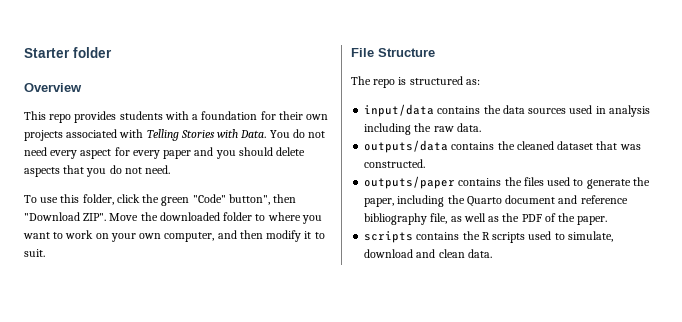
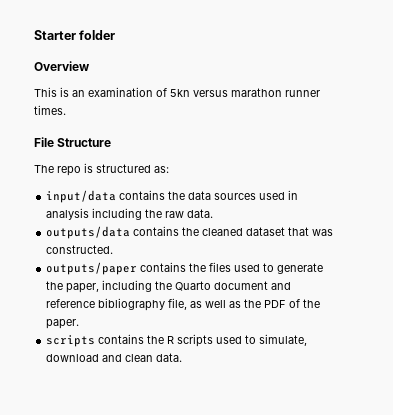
[49,111,329,123] [24,129,326,141] [24,147,306,159] [24,165,171,177] [24,194,297,206] [24,212,322,224] [23,230,325,242] [24,249,45,257] repo provides students with a foundation for their own projects associated with Telling Stories with Data. You do not need every aspect for every paper and you should delete aspects that you do not need. // To use this folder, click the green "Code" button", then "Download ZIP". Move the downloaded folder to where you want to work on your own computer, and then modify it to suit. -> [60,87,320,97] [34,105,66,115] is an examination of 5kn versus marathon runner times.

